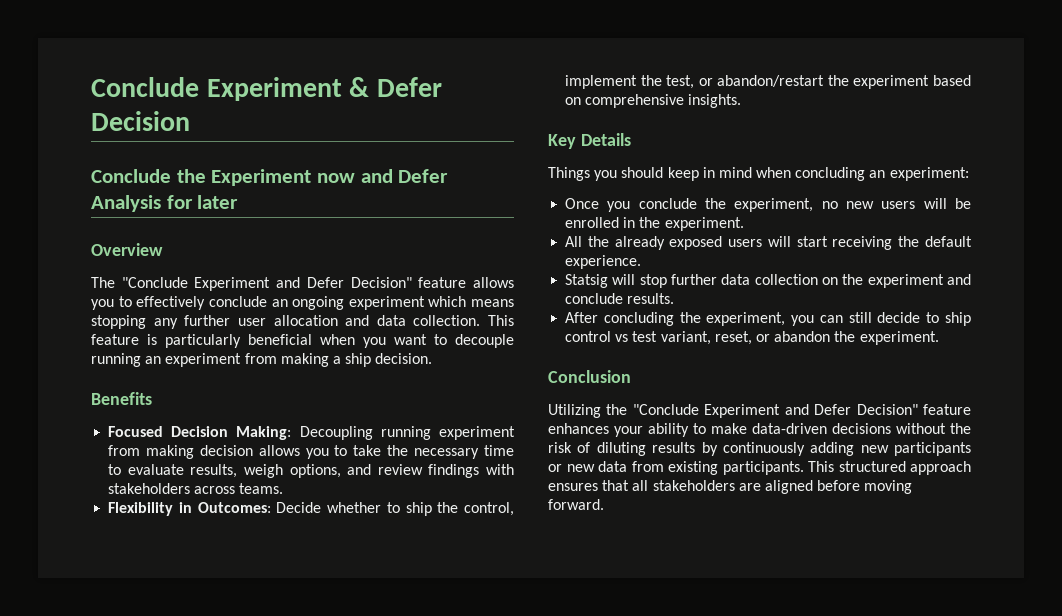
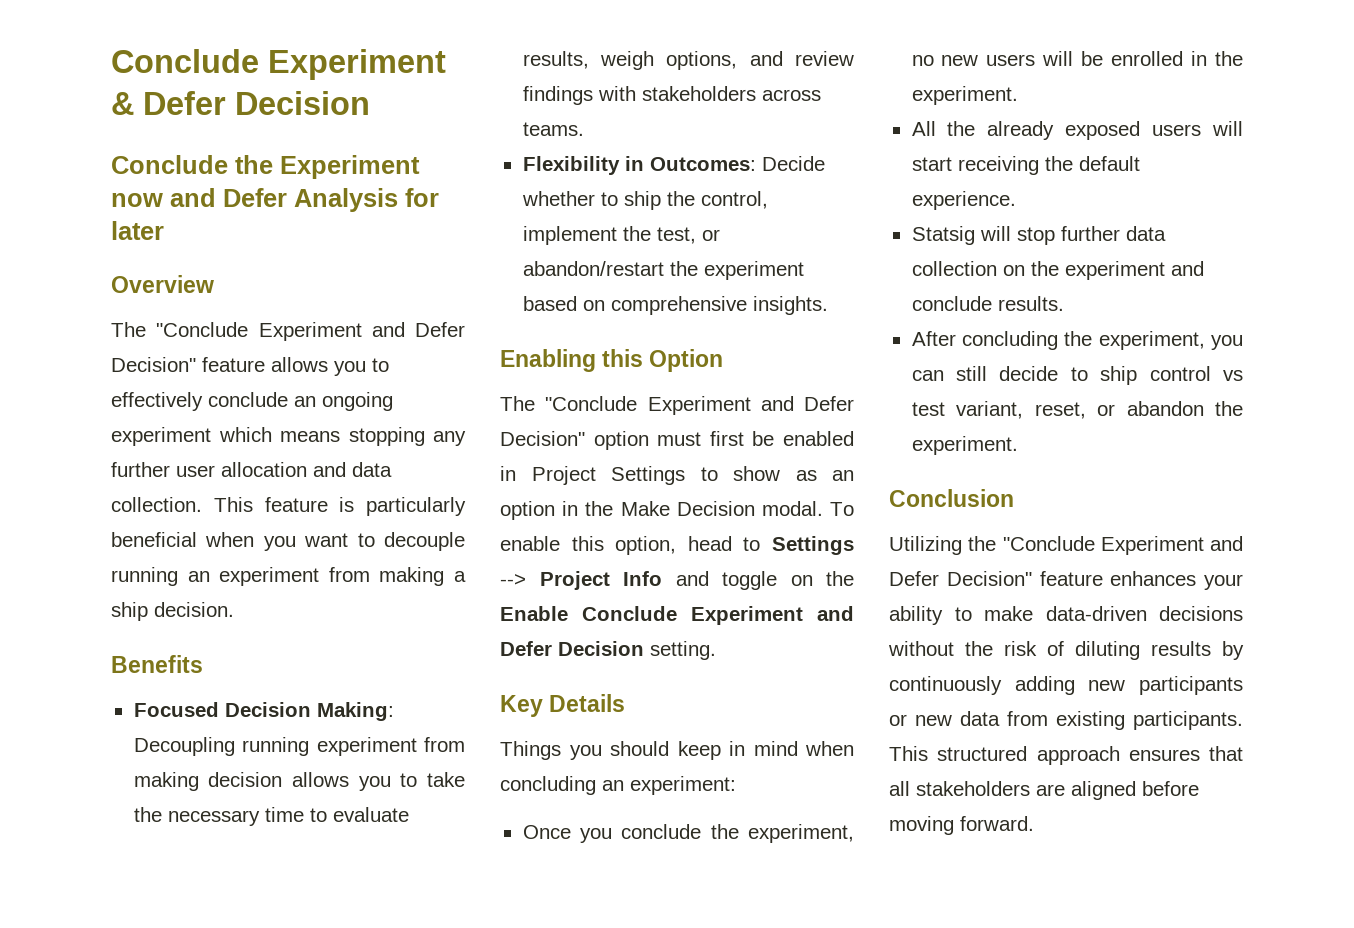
(742, 101) none -> [500,349,724,372] [500,396,854,415] [500,431,854,450] [500,466,854,485] [500,501,854,520] [500,536,854,555] [500,571,854,590] [500,606,854,625] [500,641,716,660] // Enabling this Option // The "Conclude Experiment and Defer Decision" option must first be enabled in Project Settings to show as an option in the Make Decision modal. To enable this option, head to Settings --> Project Info and toggle on the Enable Conclude Experiment and Defer Decision setting.

